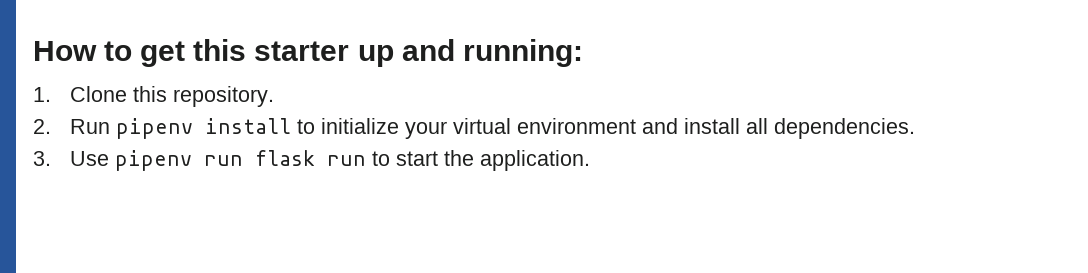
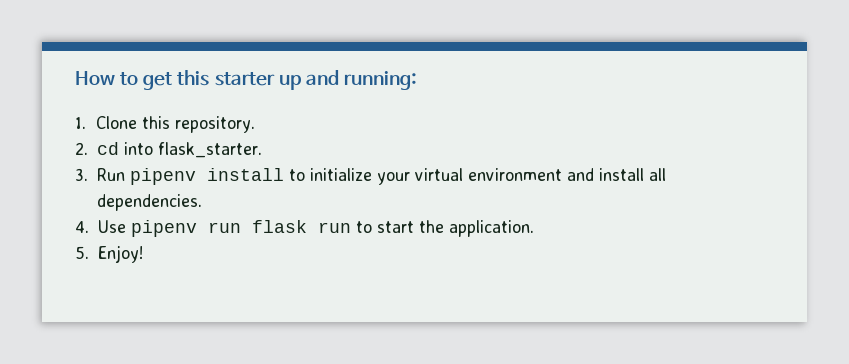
(51, 126) none -> [96,142,262,158] [75,168,88,181] cd into flask_starter. // 3.
[33,151,51,166] 3. -> [75,221,89,233] 4.
(590, 160) none -> [75,245,143,263] // 5. Enjoy!

